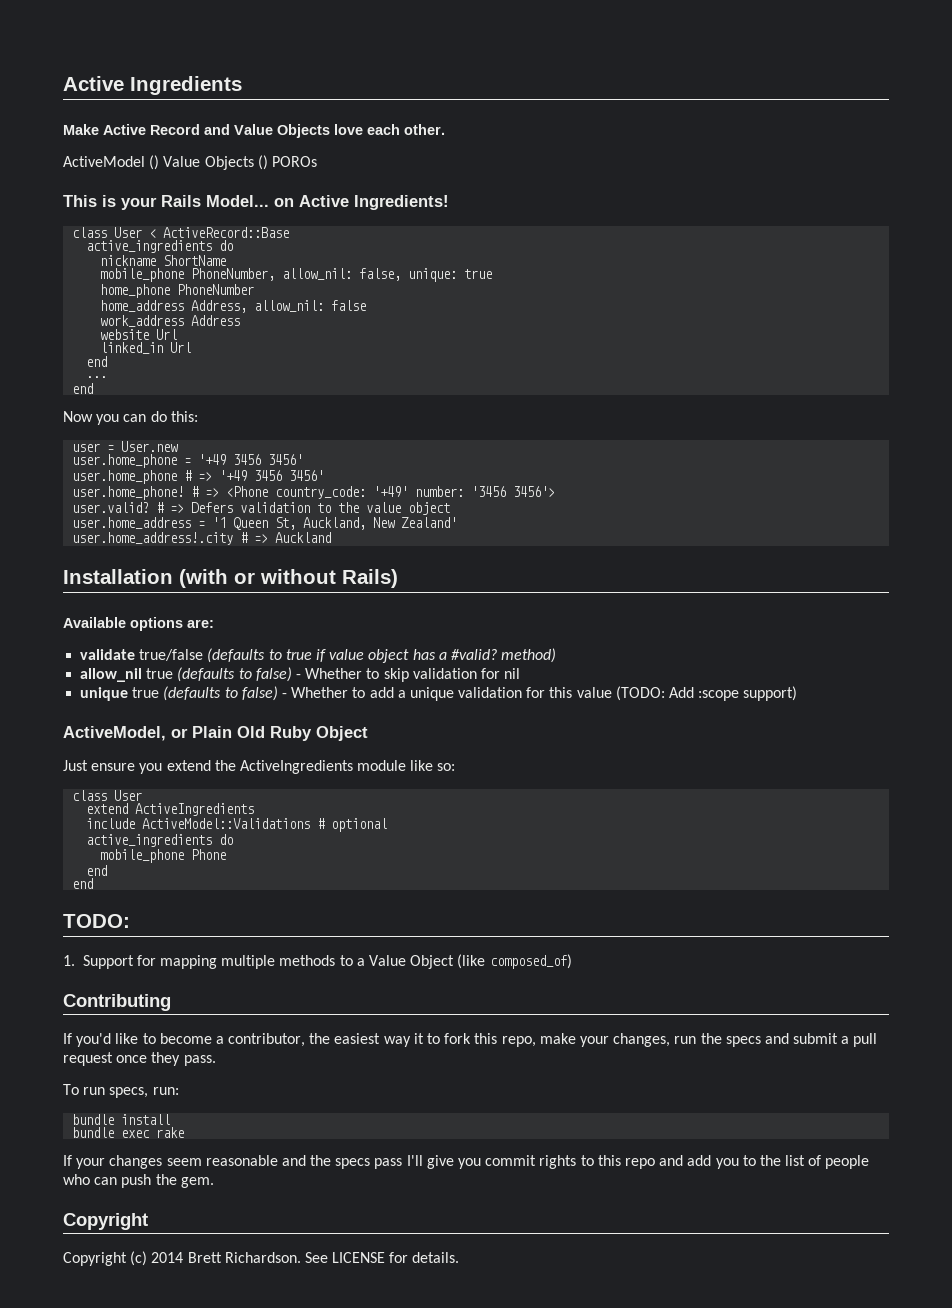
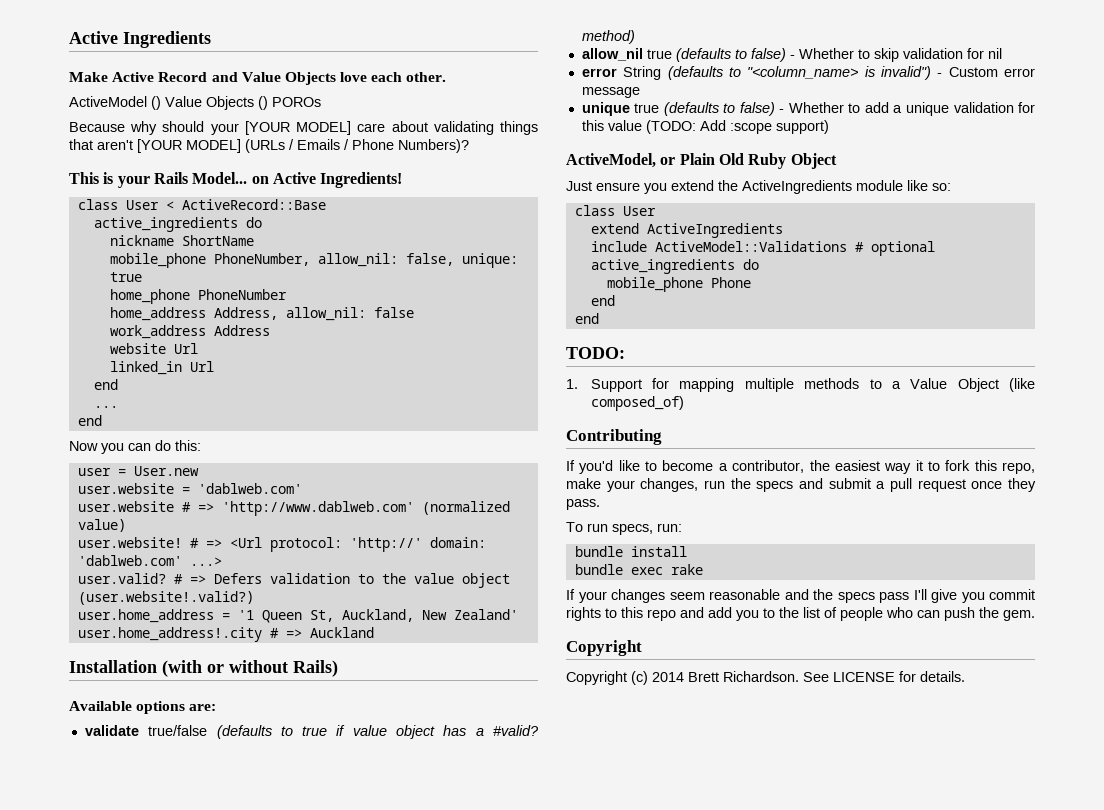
(317, 161) none -> [69,121,538,135] [69,139,469,153] // Because why should your [YOUR MODEL] care about validating things that aren't [YOUR MODEL] (URLs / Emails / Phone Numbers)?
[72,454,304,468] [72,470,325,484] [72,486,556,500] user.home_phone = '+49 3456 3456' // user.home_phone # => '+49 3456 3456' // user.home_phone! # => <Phone country_code: '+49' number: '3456 3456'> -> [77,483,302,494] [77,501,510,516] [77,519,126,532] [77,537,486,552] [77,555,222,566] user.website = 'dablweb.com' // user.website # => 'http://www.dablweb.com' (normalized value) // user.website! # => <Url protocol: 'http://' domain: 'dablweb.com' ...>
(451, 508) none -> [77,591,254,605] (user.website!.valid?)
(521, 673) none -> [581,66,1035,80] [581,87,640,98] // error String (defaults to "<column_name> is invalid") - Custom error message

